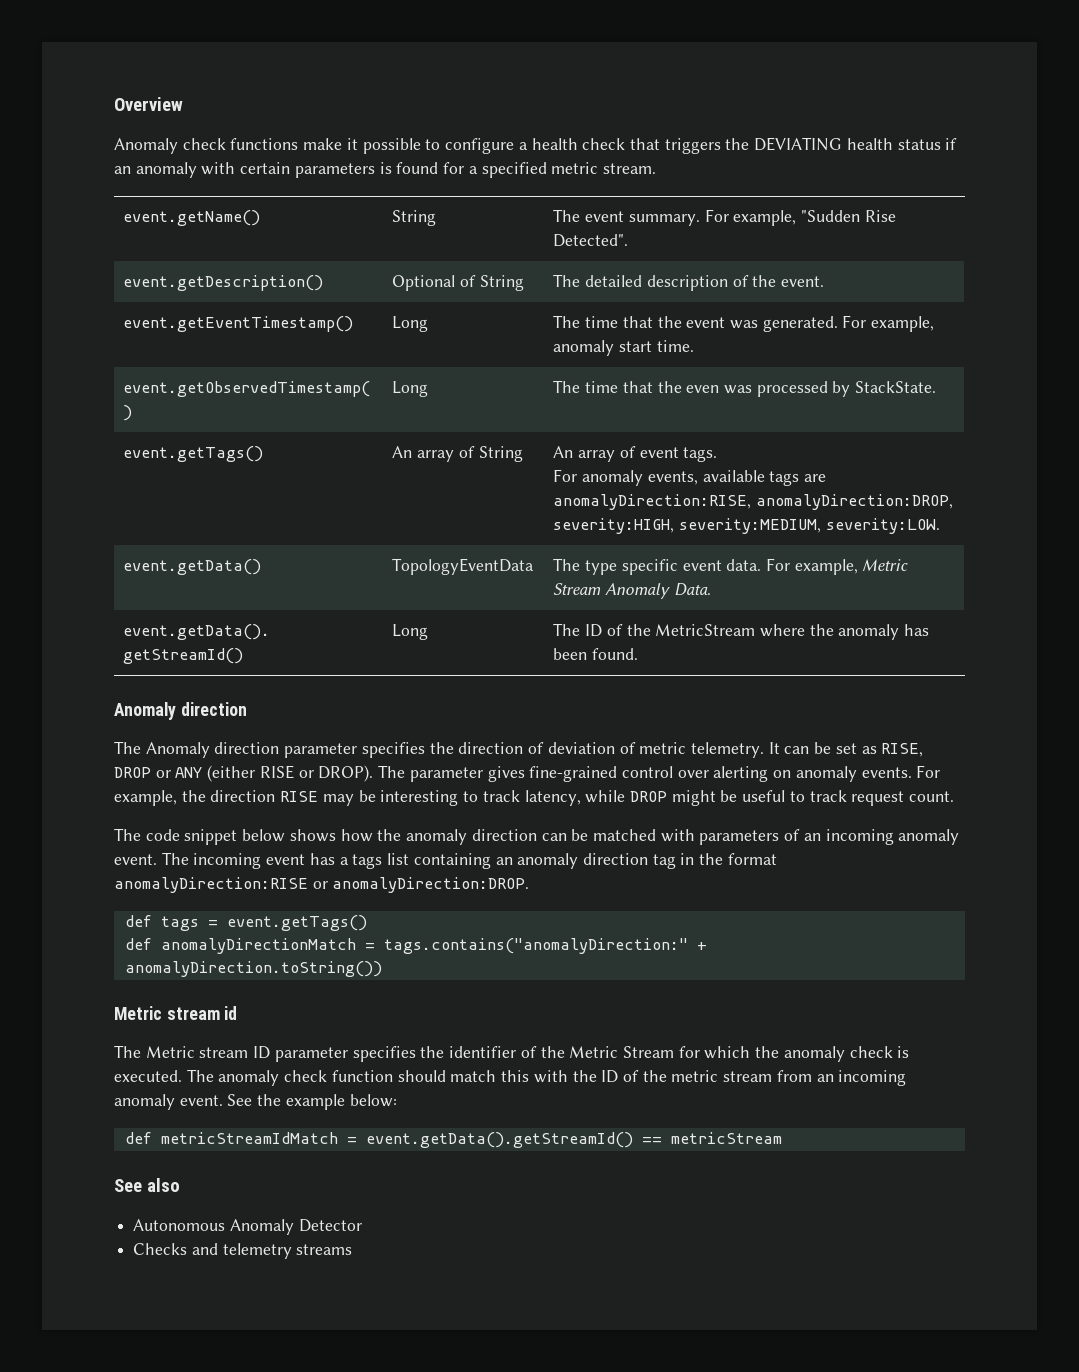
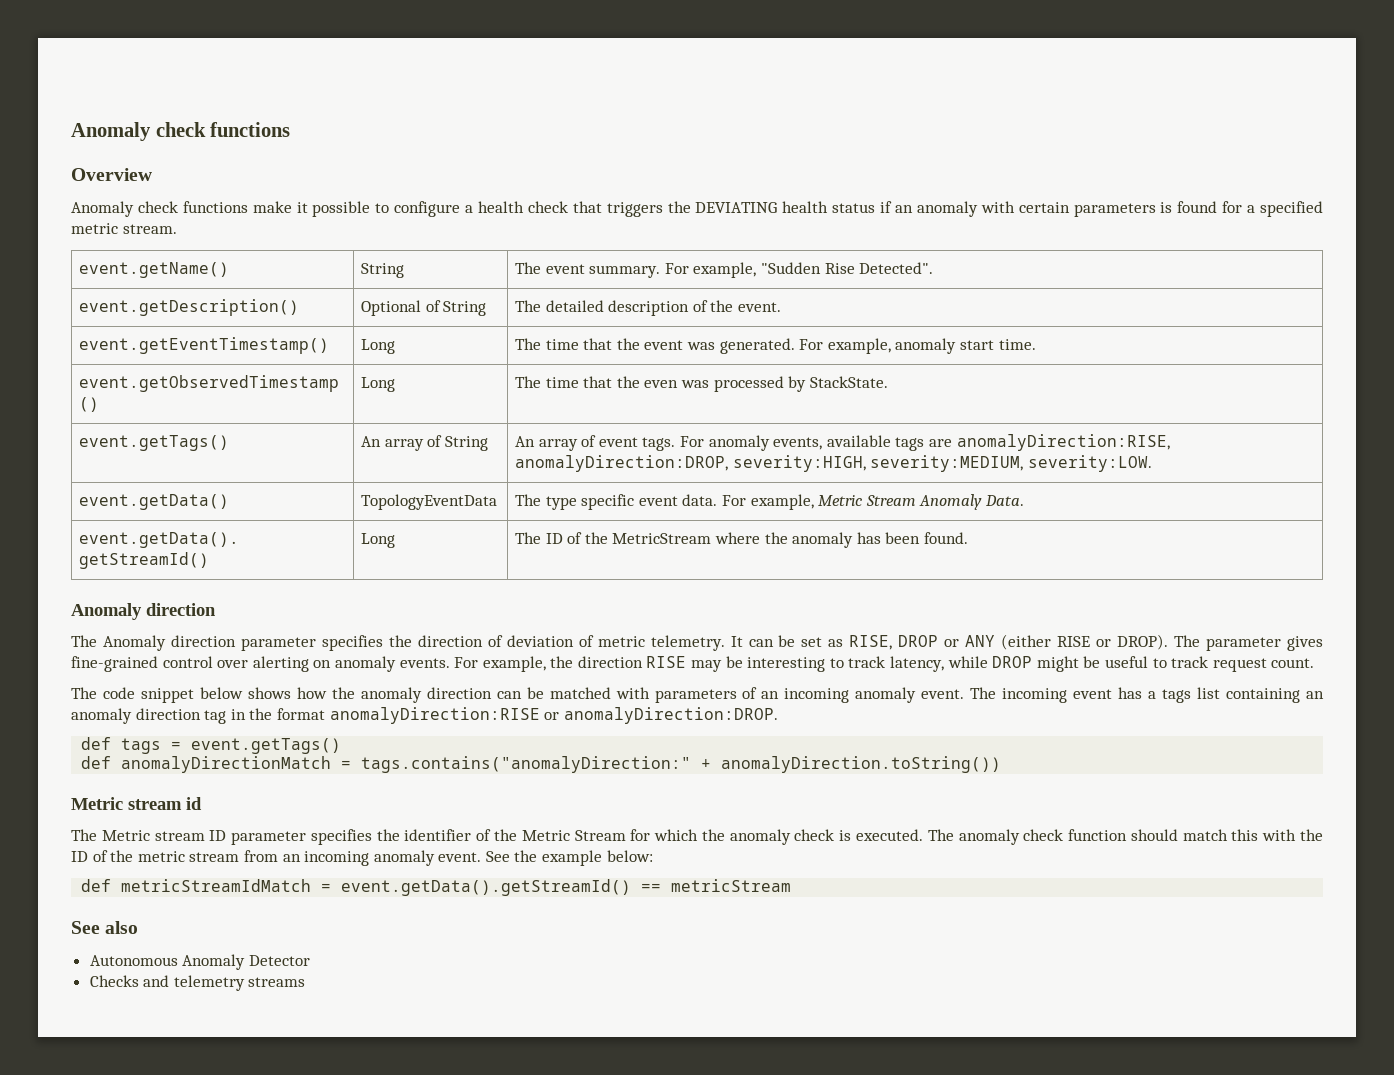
(114, 104) none -> [71,122,291,141] Anomaly check functions //
(718, 454) // -> (676, 444) none

